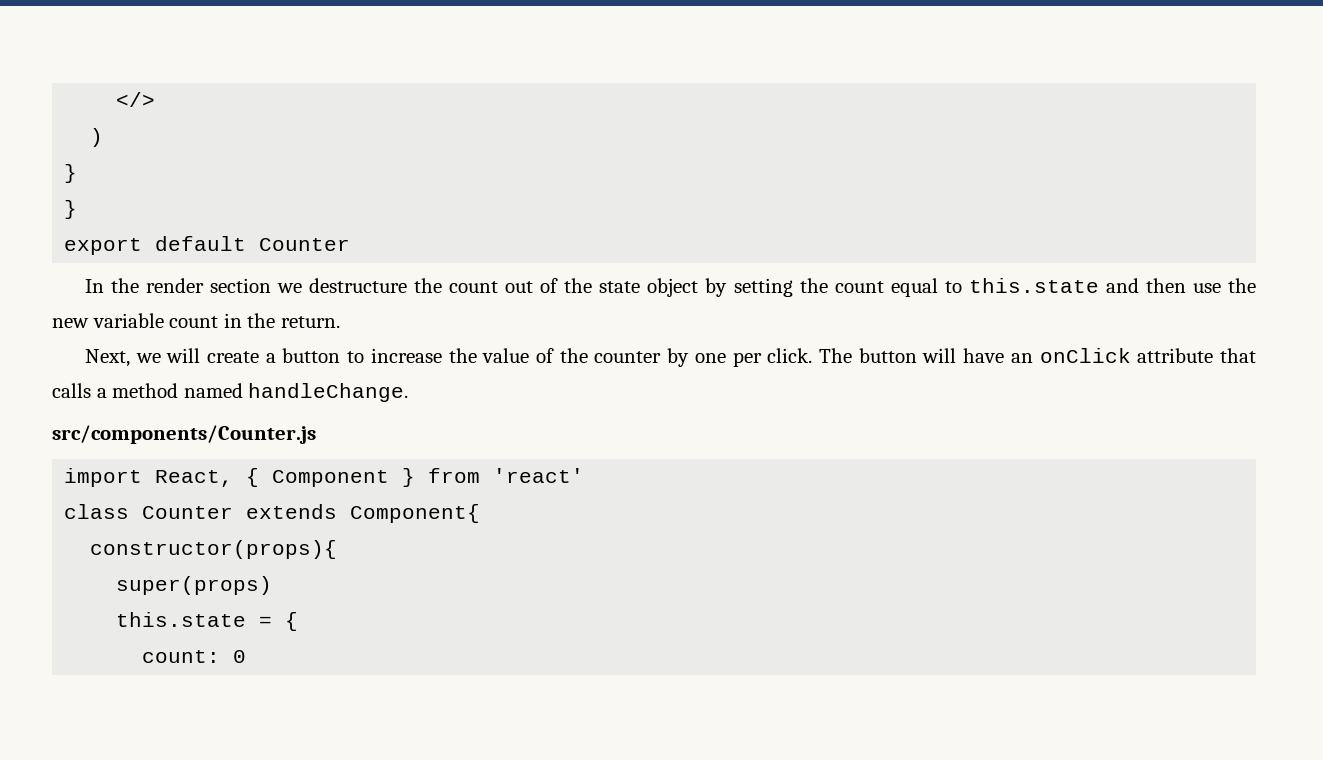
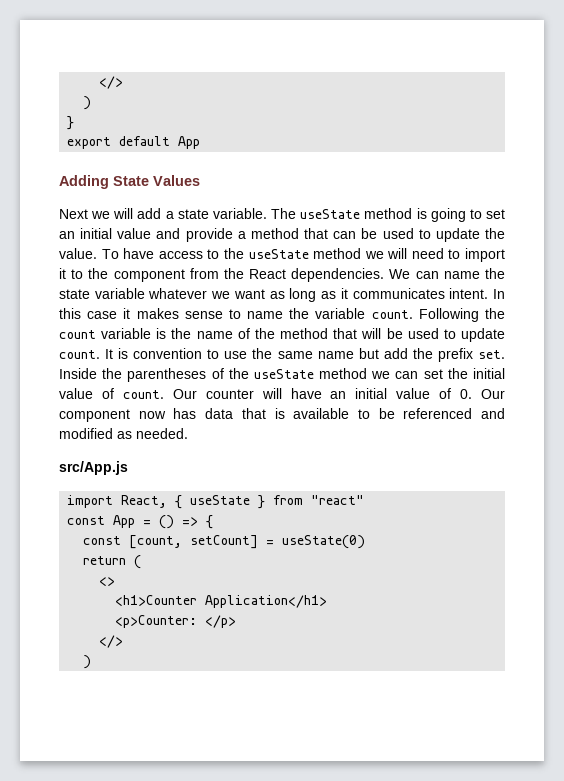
[64,200,78,219] // } -> (75, 123) none
[259,238,351,251] [84,278,1257,297] [52,313,340,328] [84,348,1257,367] [52,383,409,402] [52,425,316,444] Counter // In the render section we destructure the count out of the state object by setting the count equal to this.state and then use the new variable count in the return. // Next, we will create a button to increase the value of the counter by one per click. The button will have an onClick attribute that calls a method named handleChange. // src/components/Counter.js -> [178,136,201,149] [59,175,200,189] [59,208,505,222] [59,228,505,242] [59,248,505,262] [59,268,505,282] [59,288,506,302] [59,308,506,322] [59,328,505,342] [59,348,506,362] [59,368,506,382] [59,388,506,399] [59,408,505,422] [59,428,188,439] [59,461,128,475] App // Adding State Values // Next we will add a state variable. The useState method is going to set an initial value and provide a method that can be used to update the value. To have access to the useState method we will need to import it to the component from the React dependencies. We can name the state variable whatever we want as long as it communicates intent. In this case it makes sense to name the variable count. Following the count variable is the name of the method that will be used to update count. It is convention to use the same name but add the prefix set. Inside the parentheses of the useState method we can set the initial value of count. Our counter will have an initial value of 0. Our component now has data that is available to be referenced and modified as needed. // src/App.js
[272,470,390,487] Component -> [190,495,251,505] useState
[493,468,585,483] [64,504,481,523] [90,540,338,559] [116,576,273,595] [116,612,299,631] [142,650,247,663] 'react' // class Counter extends Component{ // constructor(props){ // super(props) // this.state = { // count: 0 -> [311,495,365,505] [67,515,214,529] [83,535,366,549] [83,555,142,569] [99,577,116,586] [115,595,328,608] [115,615,237,628] [99,635,124,648] [83,655,92,669] "react" // const App = () => { // const [count, setCount] = useState(0) // return ( // <> // <h1>Counter Application</h1> // <p>Counter: </p> // </> // )

